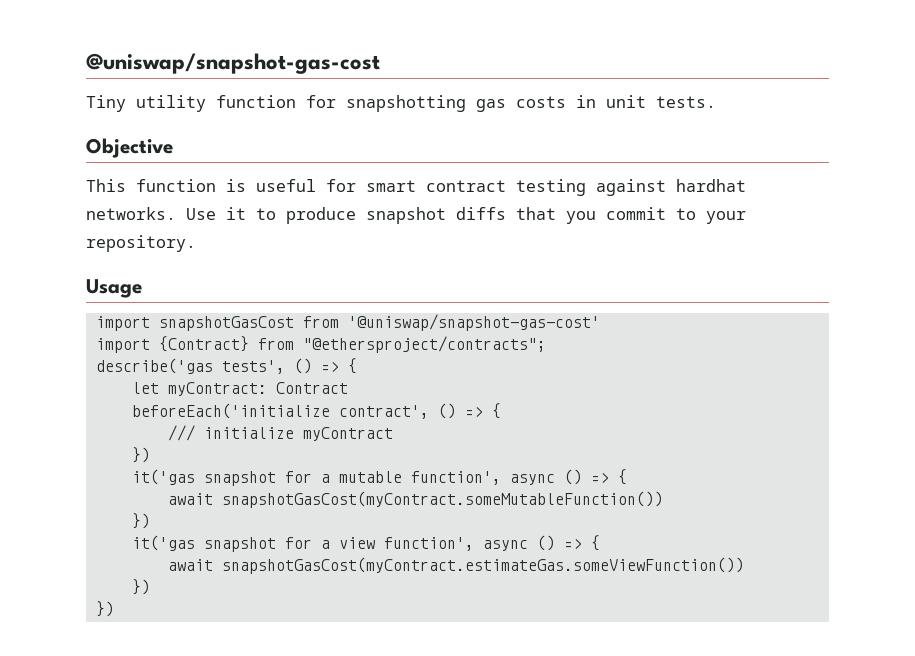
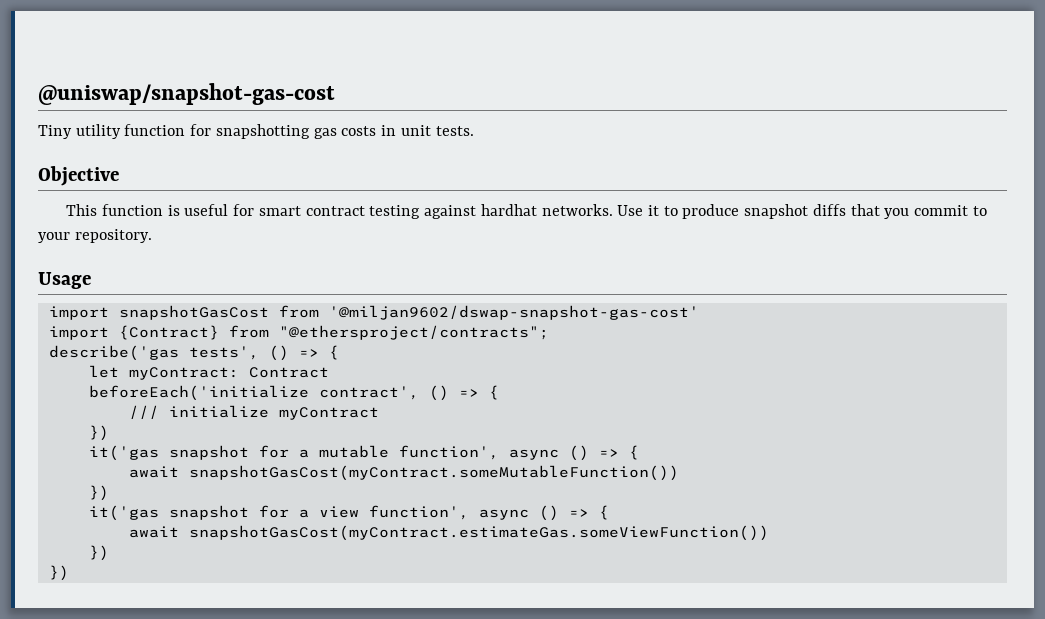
[347,314,600,331] '@uniswap/snapshot-gas-cost' -> [328,305,699,320] '@miljan9602/dswap-snapshot-gas-cost'

